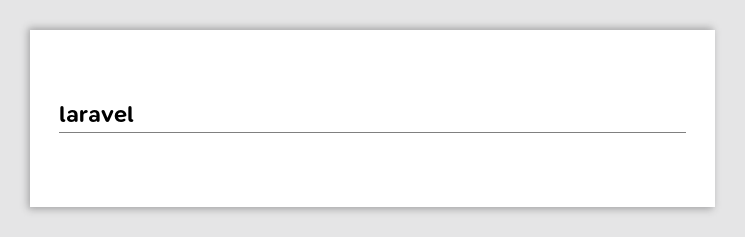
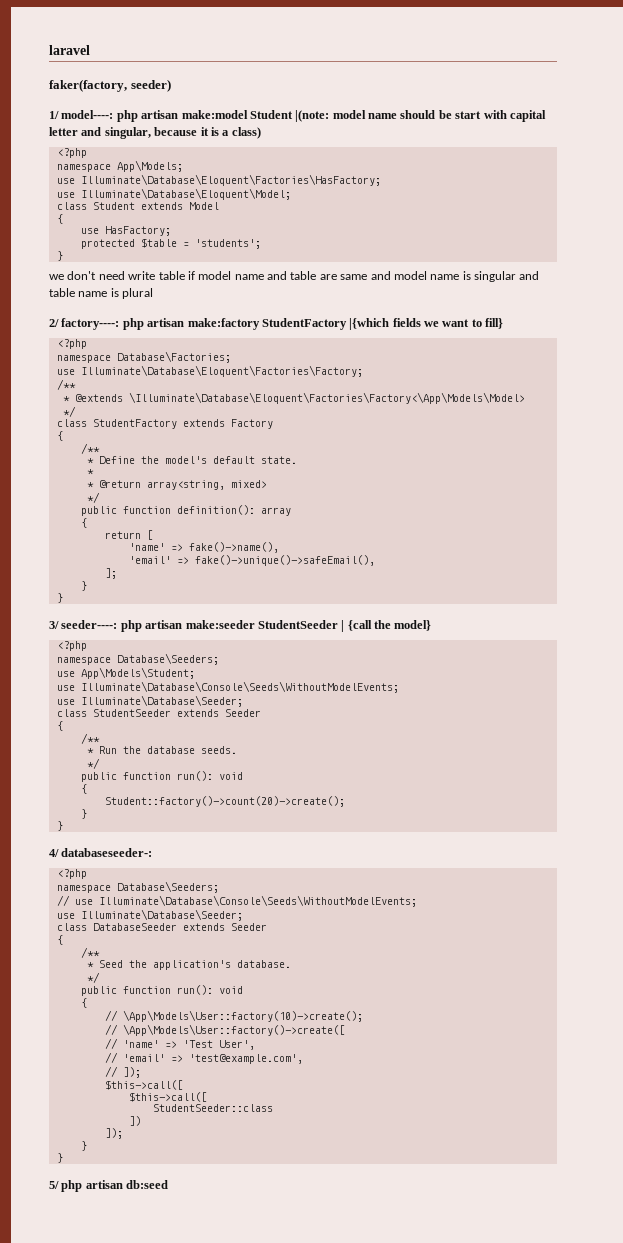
(134, 114) none -> [49,79,171,92] [49,110,546,122] [49,127,261,139] [56,148,87,158] [56,160,183,172] [56,174,381,186] [56,188,291,200] [56,202,219,210] [56,214,63,224] [80,226,171,236] [80,238,261,249] [56,251,63,261] [49,271,540,282] [49,288,154,299] [49,318,504,330] [56,339,87,349] [56,351,231,363] [56,365,363,377] [56,379,76,390] [62,392,525,404] [62,406,76,417] [56,419,273,429] [56,431,63,441] [80,443,100,454] [86,456,297,464] [86,469,94,475] [86,480,267,490] [86,492,100,503] [80,505,291,516] [80,518,87,528] [104,530,153,540] [128,542,279,553] [128,555,375,566] [104,568,117,579] [80,581,87,591] [56,593,63,603] [49,620,432,632] [56,641,87,651] [56,653,219,665] [56,667,195,679] [56,681,399,693] [56,695,243,707] [56,709,261,717] [56,721,63,731] [80,733,100,744] [86,746,237,754] [86,758,100,769] [80,771,243,782] [80,784,87,794] [104,796,345,807] [80,809,87,819] [56,821,63,831] [49,848,153,857] [56,869,87,879] [56,881,219,893] [56,895,417,907] [56,909,243,921] [56,923,267,931] [56,935,63,945] [80,947,100,958] [86,960,291,970] [86,972,100,983] [80,985,243,996] [80,998,87,1008] [104,1010,363,1022] [104,1024,345,1036] [104,1038,255,1050] [104,1052,303,1064] [104,1066,141,1078] [104,1080,183,1090] [128,1092,207,1102] [152,1104,273,1112] [128,1116,141,1126] [104,1128,123,1139] [80,1141,87,1151] [56,1153,63,1163] [49,1180,169,1192] // faker(factory, seeder) // 1/ model----: php artisan make:model Student |(note: model name should be start with capital letter and singular, because it is a class) // <?php // namespace App\Models; // use Illuminate\Database\Eloquent\Factories\HasFactory; // use Illuminate\Database\Eloquent\Model; // class Student extends Model // { // use HasFactory; // protected $table = 'students'; // } // we don't need write table if model name and table are same and model name is singular and table name is plural // 2/ factory----: php artisan make:factory StudentFactory |{which fields we want to fill} // <?php // namespace Database\Factories; // use Illuminate\Database\Eloquent\Factories\Factory; // /** // * @extends \Illuminate\Database\Eloquent\Factories\Factory<\App\Models\Model> // */ // class StudentFactory extends Factory // { // /** // * Define the model's default state. // * // * @return array<string, mixed> // */ // public function definition(): array // { // return [ // 'name' => fake()->name(), // 'email' => fake()->unique()->safeEmail(), // ]; // } // } // 3/ seeder----: php artisan make:seeder StudentSeeder | {call the model} // <?php // namespace Database\Seeders; // use App\Models\Student; // use Illuminate\Database\Console\Seeds\WithoutModelEvents; // use Illuminate\Database\Seeder; // class StudentSeeder extends Seeder // { // /** // * Run the database seeds. // */ // public function run(): void // { // Student::factory()->count(20)->create(); // } // } // 4/ databaseseeder-: // <?php // namespace Database\Seeders; // // use Illuminate\Database\Console\Seeds\WithoutModelEvents; // use Illuminate\Database\Seeder; // class DatabaseSeeder extends Seeder // { // /** // * Seed the application's database. // */ // public function run(): void // { // // \App\Models\User::factory(10)->create(); // // \App\Models\User::factory()->create([ // // 'name' => 'Test User', // // 'email' => 'test@example.com', // // ]); // $this->call([ // $this->call([ // StudentSeeder::class // ]) // ]); // } // } // 5/ php artisan db:seed

